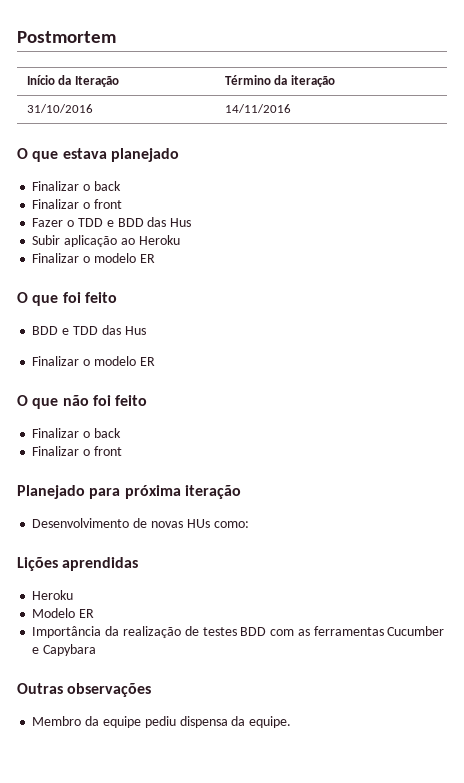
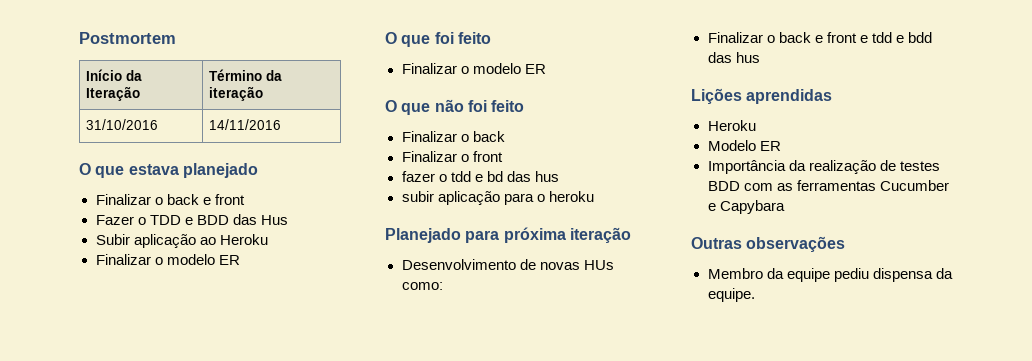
[32,199,91,209] // Finalizar o -> [202,197,211,205] e
[32,325,146,335] // BDD e TDD das Hus -> (491, 38) none
(122, 451) none -> [401,171,559,182] [401,191,594,205] // fazer o tdd e bd das hus // subir aplicação para o heroku
(249, 524) none -> [707,32,932,43] [707,52,760,63] // Finalizar o back e front e tdd e bdd das hus

